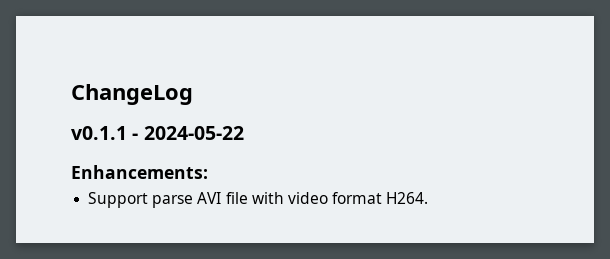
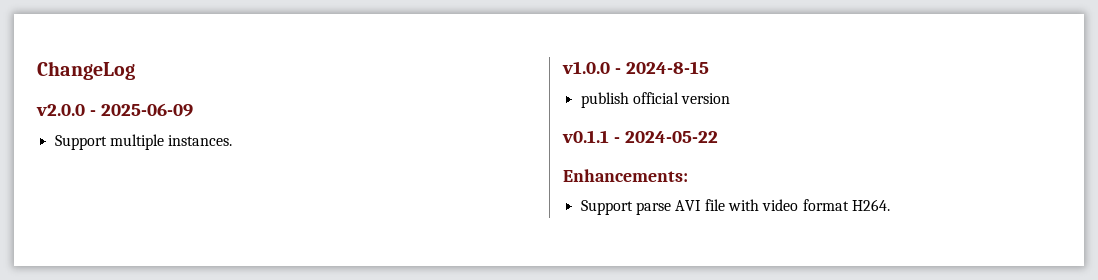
(193, 94) none -> [36,103,193,117] [54,134,233,150] [562,61,709,74] [580,92,731,108] // v2.0.0 - 2025-06-09 // Support multiple instances. // v1.0.0 - 2024-8-15 // publish official version

